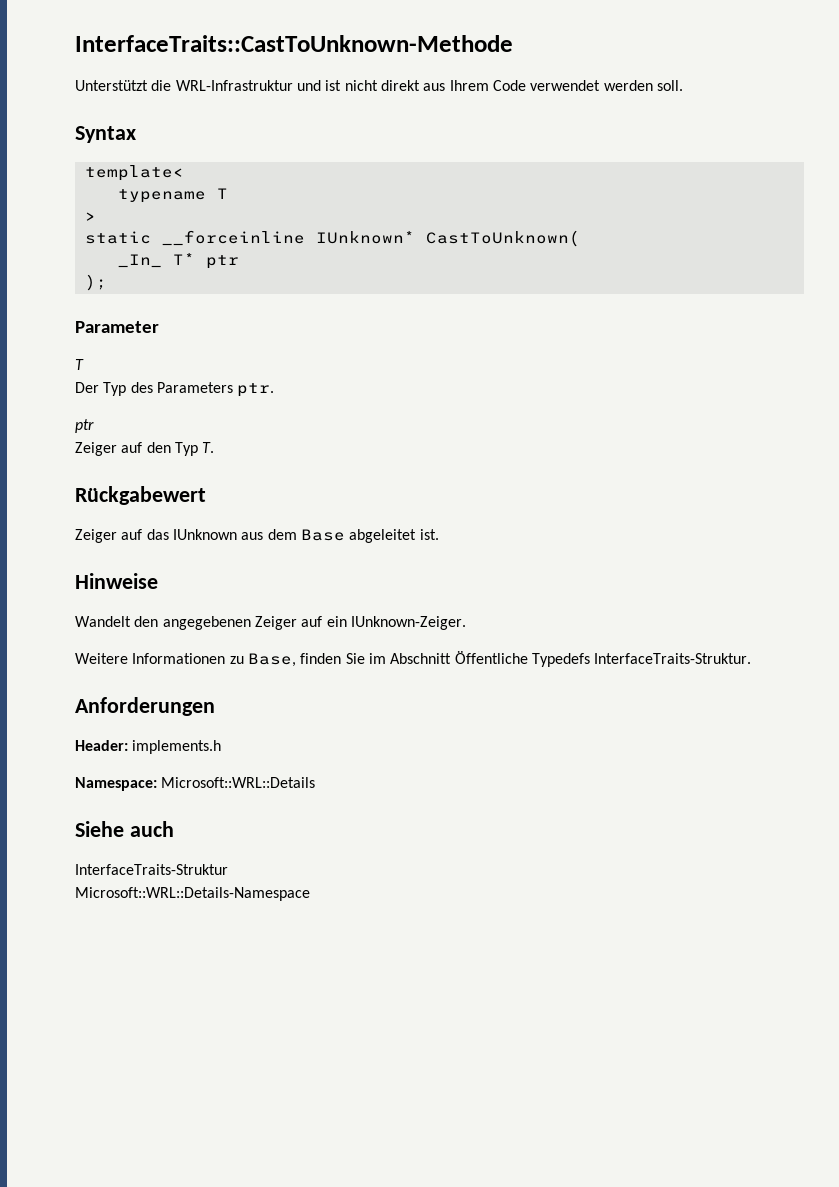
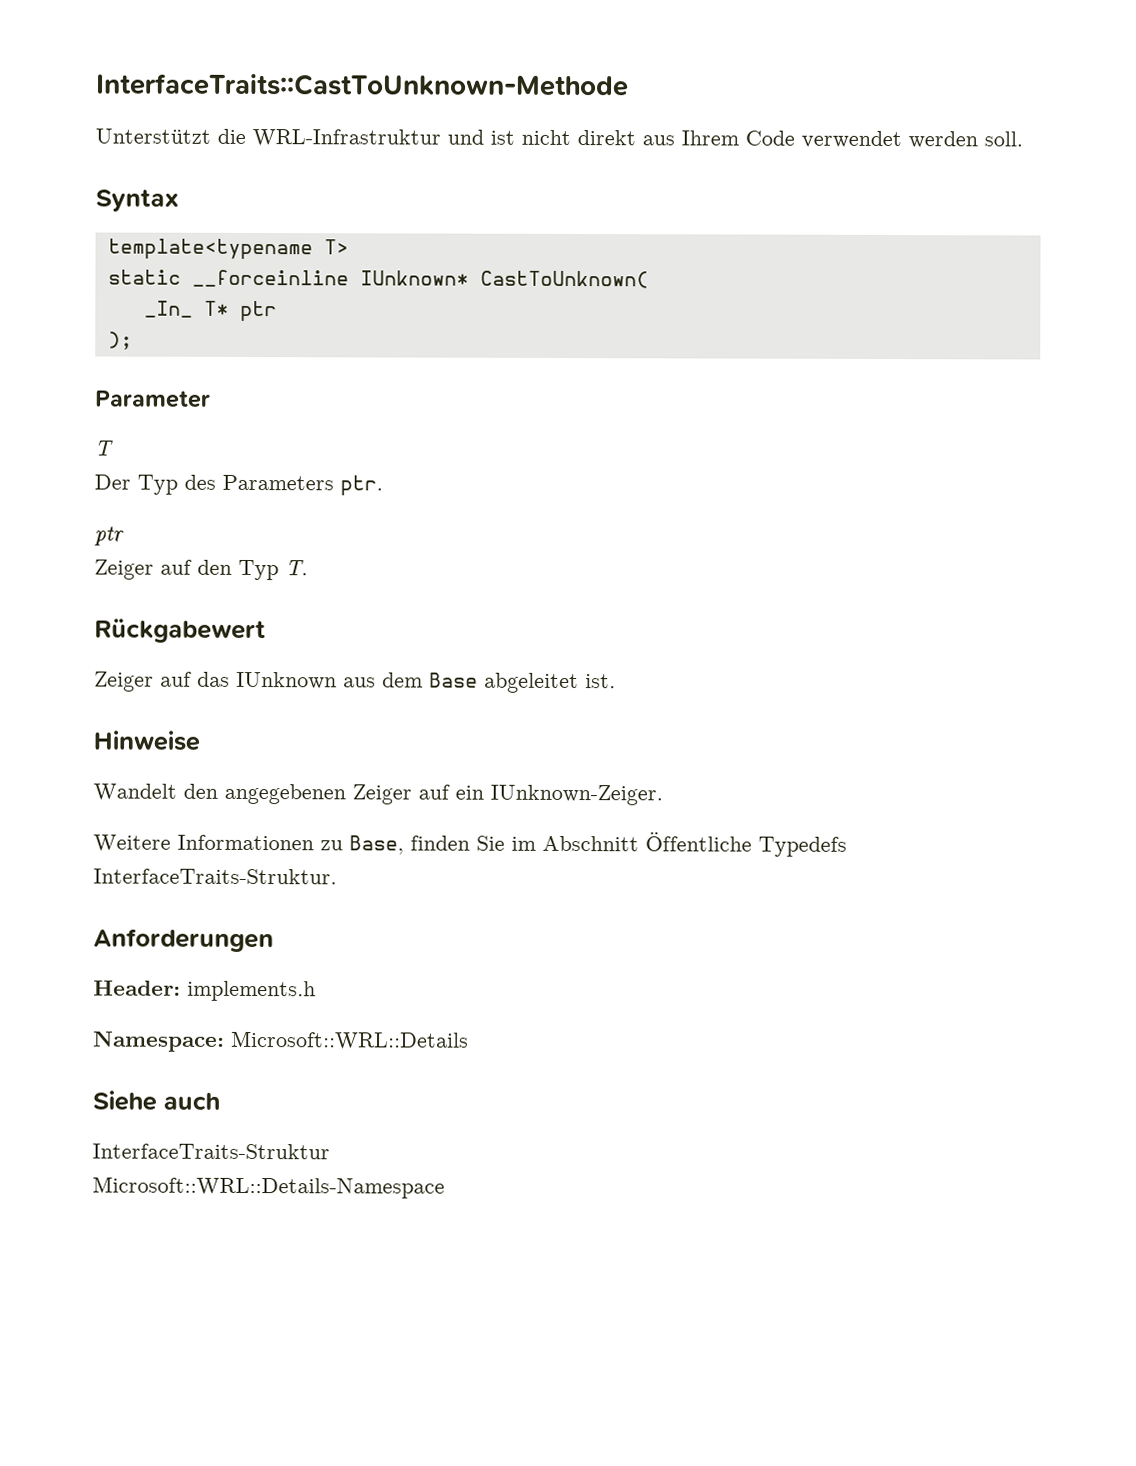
[84,165,184,181] [117,188,228,203] [84,212,96,221] template< // typename T // > -> [107,238,349,260] template<typename T>

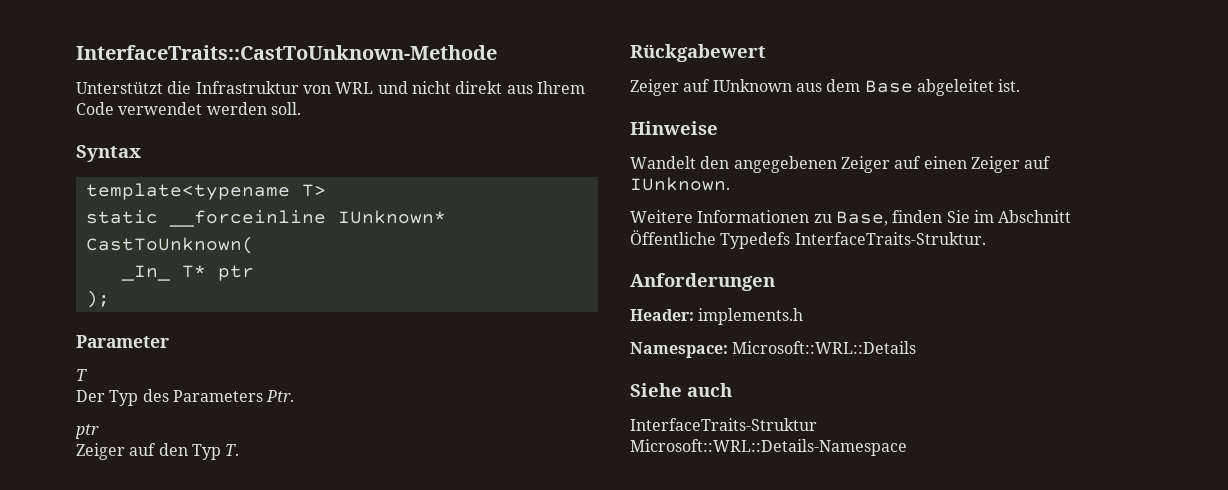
[252,129,515,147] WRL-Infrastruktur und ist -> [195,81,408,94] Infrastruktur von WRL und
[340,475,383,496] ptr. -> [266,390,295,402] Ptr.
[197,671,230,687] das -> (711, 85) none
[455,784,663,806] ein IUnknown-Zeiger. -> [923,156,1052,173] [630,177,730,191] einen Zeiger auf IUnknown.

